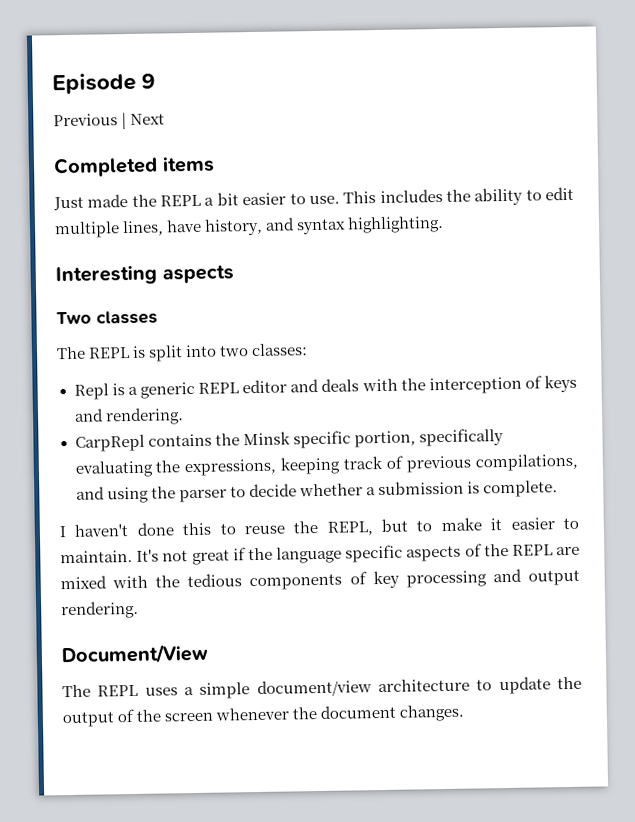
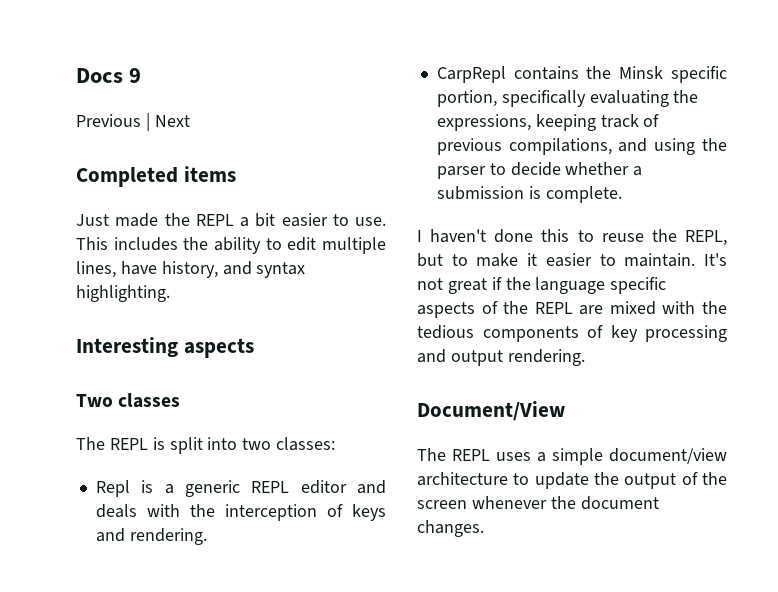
[52,72,136,95] Episode -> [76,68,123,83] Docs

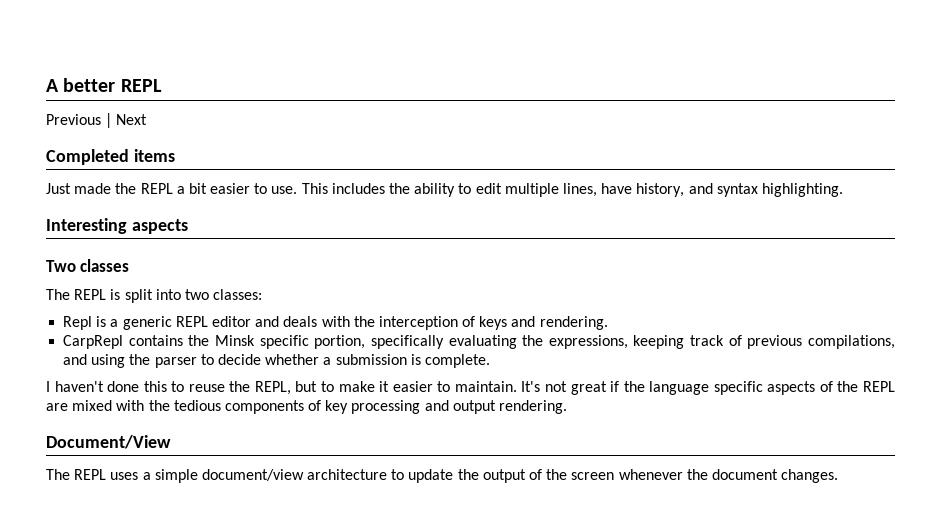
[76,68,142,83] Docs 9 -> [46,78,162,92] A better REPL

